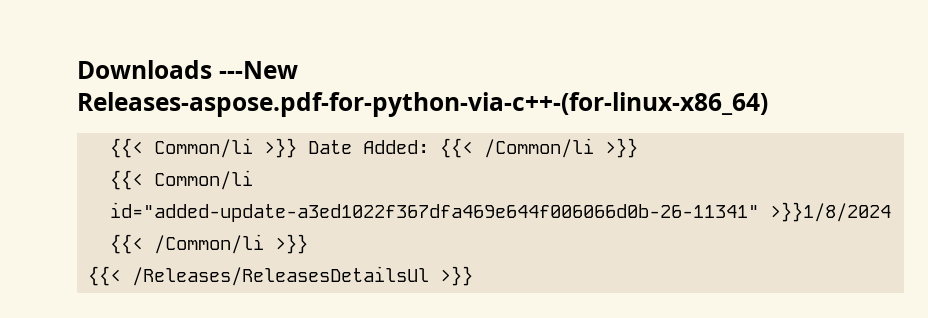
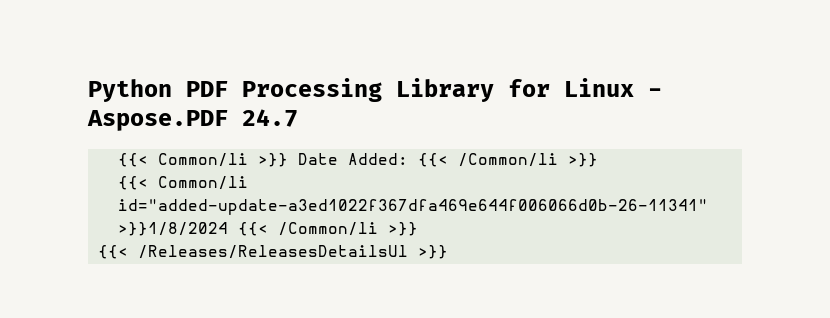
[77,60,298,79] [77,92,768,117] Downloads ---New Releases-aspose.pdf-for-python-via-c++-(for-linux-x86_64) -> [88,78,662,102] [87,109,298,131] Python PDF Processing Library for Linux - Aspose.PDF 24.7

